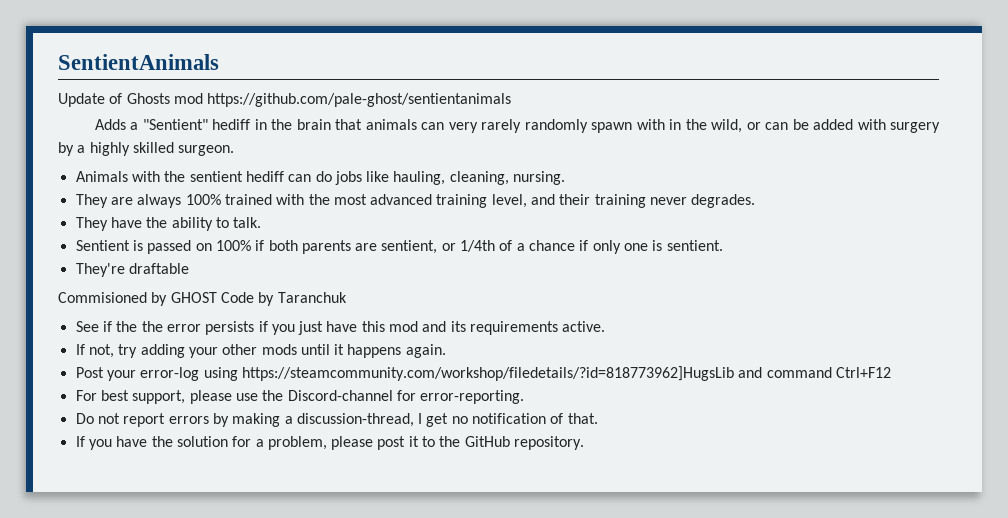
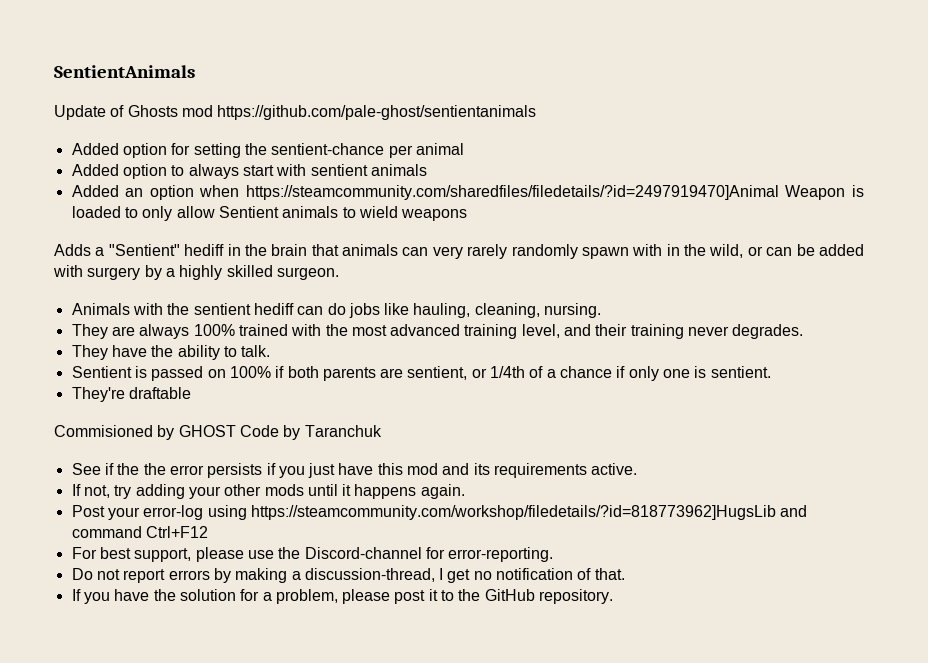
(512, 100) none -> [71,143,464,158] [71,164,427,179] [71,185,864,200] [71,206,468,221] // Added option for setting the sentient-chance per animal // Added option to always start with sentient animals // Added an option when https://steamcommunity.com/sharedfiles/filedetails/?id=2497919470]Animal Weapon is loaded to only allow Sentient animals to wield weapons

